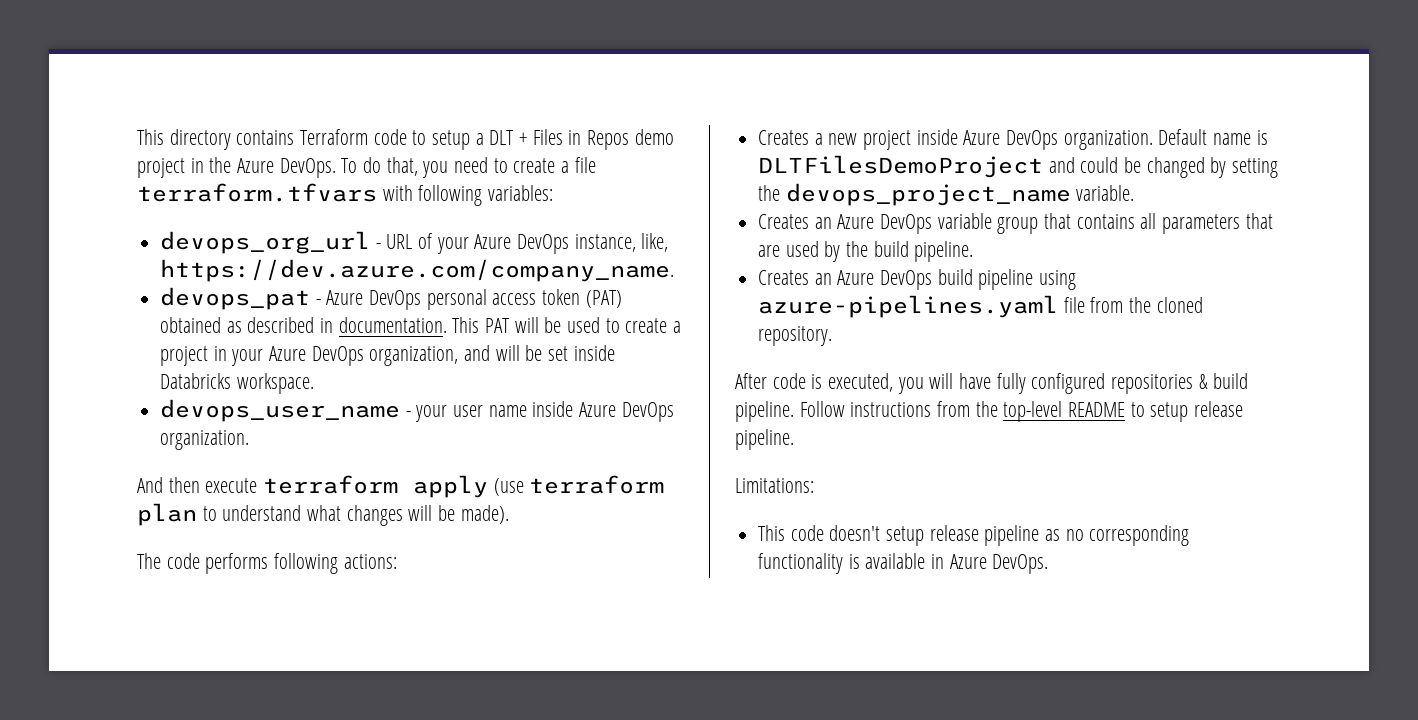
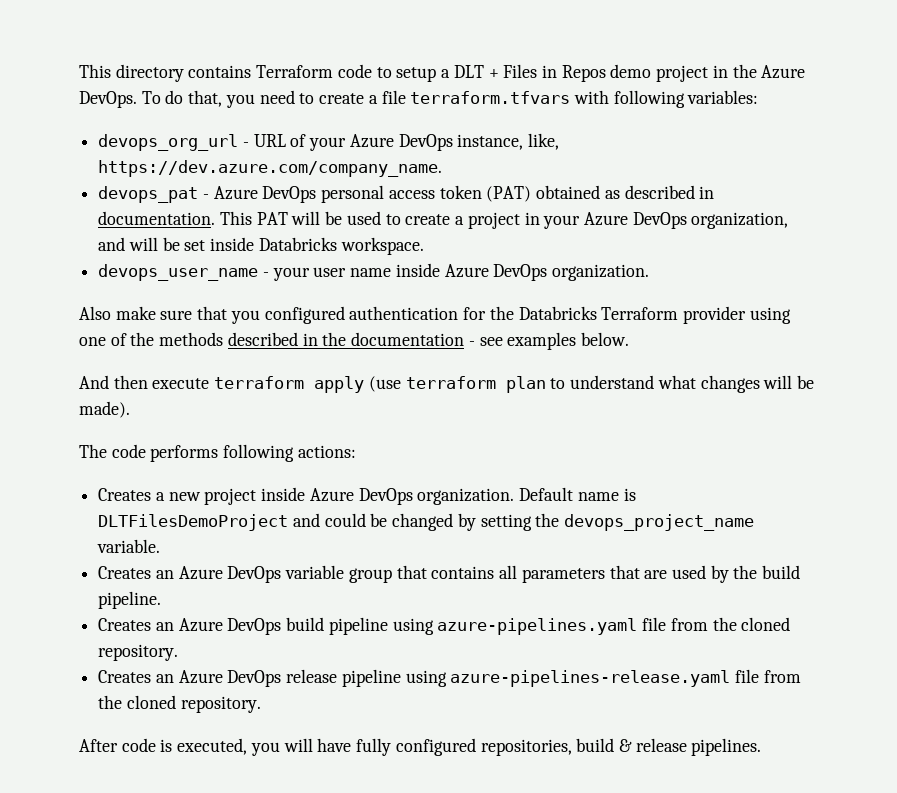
(250, 440) none -> [79,306,791,324] [79,332,629,350] // Also make sure that you configured authentication for the Databricks Terraform provider using one of the methods described in the documentation - see examples below.
(833, 336) none -> [98,669,801,687] [98,695,261,713] // Creates an Azure DevOps release pipeline using azure-pipelines-release.yaml file from the cloned repository.
[1111,373,1249,394] [735,401,1244,422] [735,429,794,450] [735,478,814,493] [758,525,1190,546] [758,553,1049,574] repositories & build pipeline. Follow instructions from the top-level README to setup release pipeline. // Limitations: // This code doesn't setup release pipeline as no corresponding functionality is available in Azure DevOps. -> [480,738,762,756] repositories, build & release pipelines.

